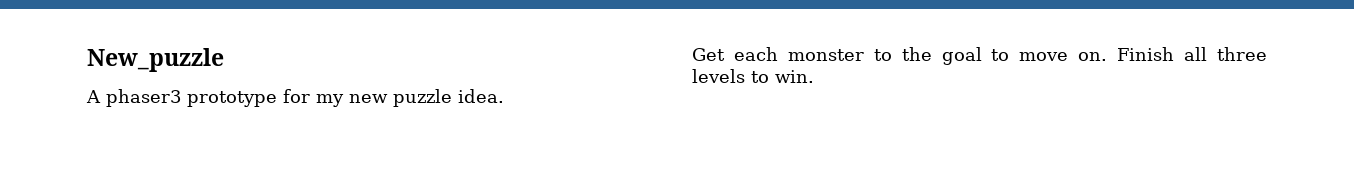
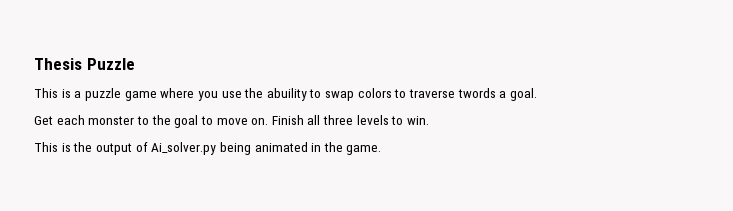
[87,48,224,72] [86,89,504,107] New_puzzle // A phaser3 prototype for my new puzzle idea. -> [34,58,135,70] [34,88,537,101] Thesis Puzzle // This is a puzzle game where you use the abuility to swap colors to traverse twords a goal.
(814, 76) none -> [34,142,382,155] // This is the output of Ai_solver.py being animated in the game.

